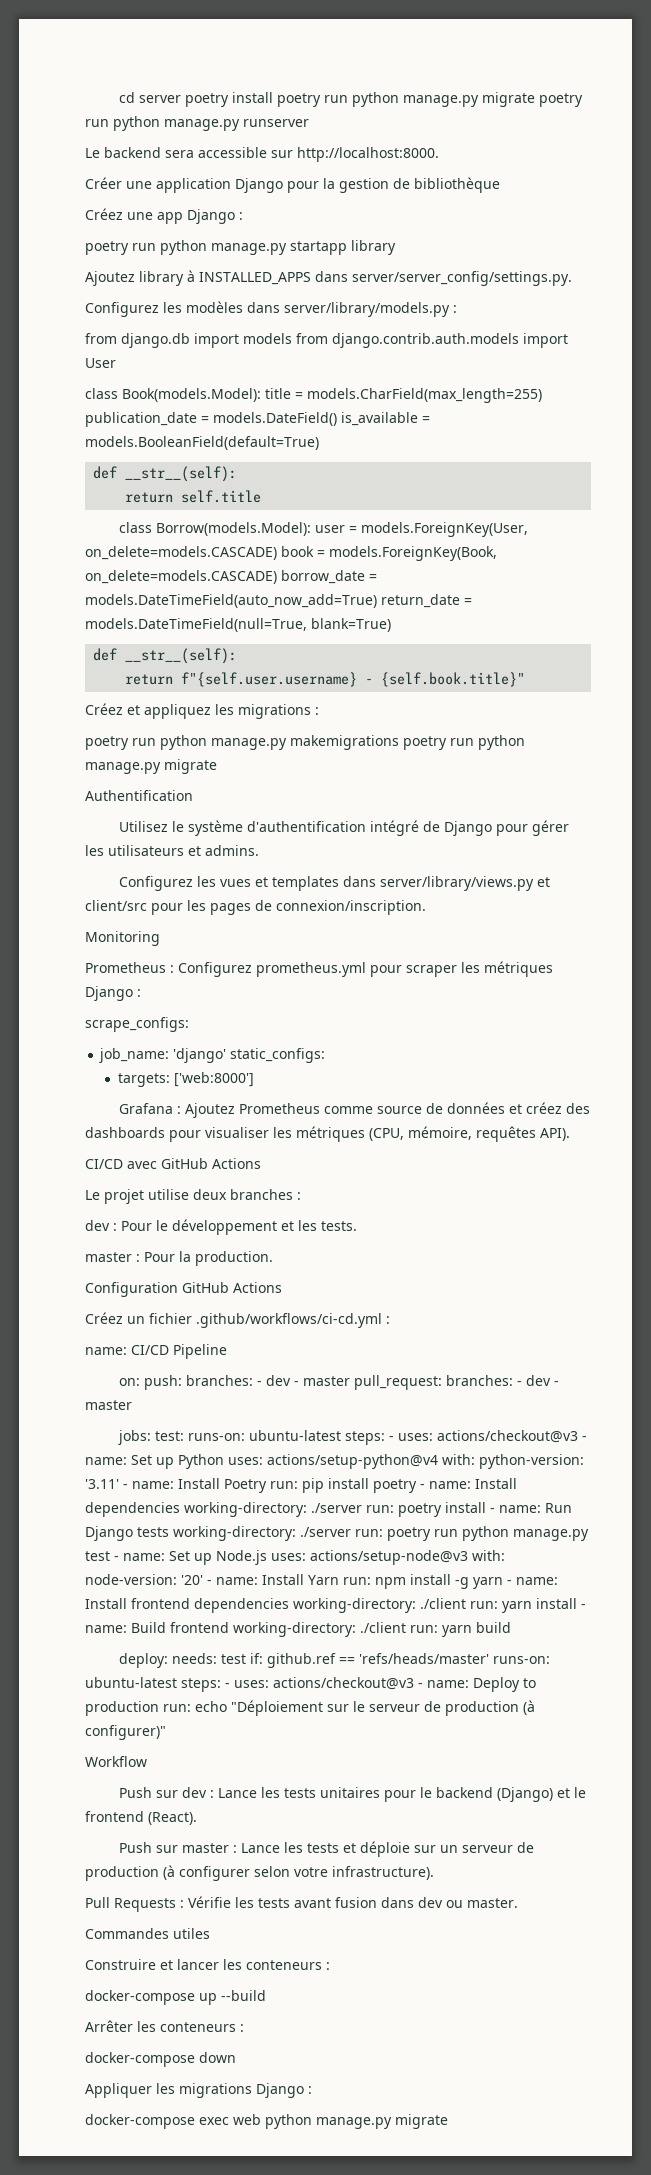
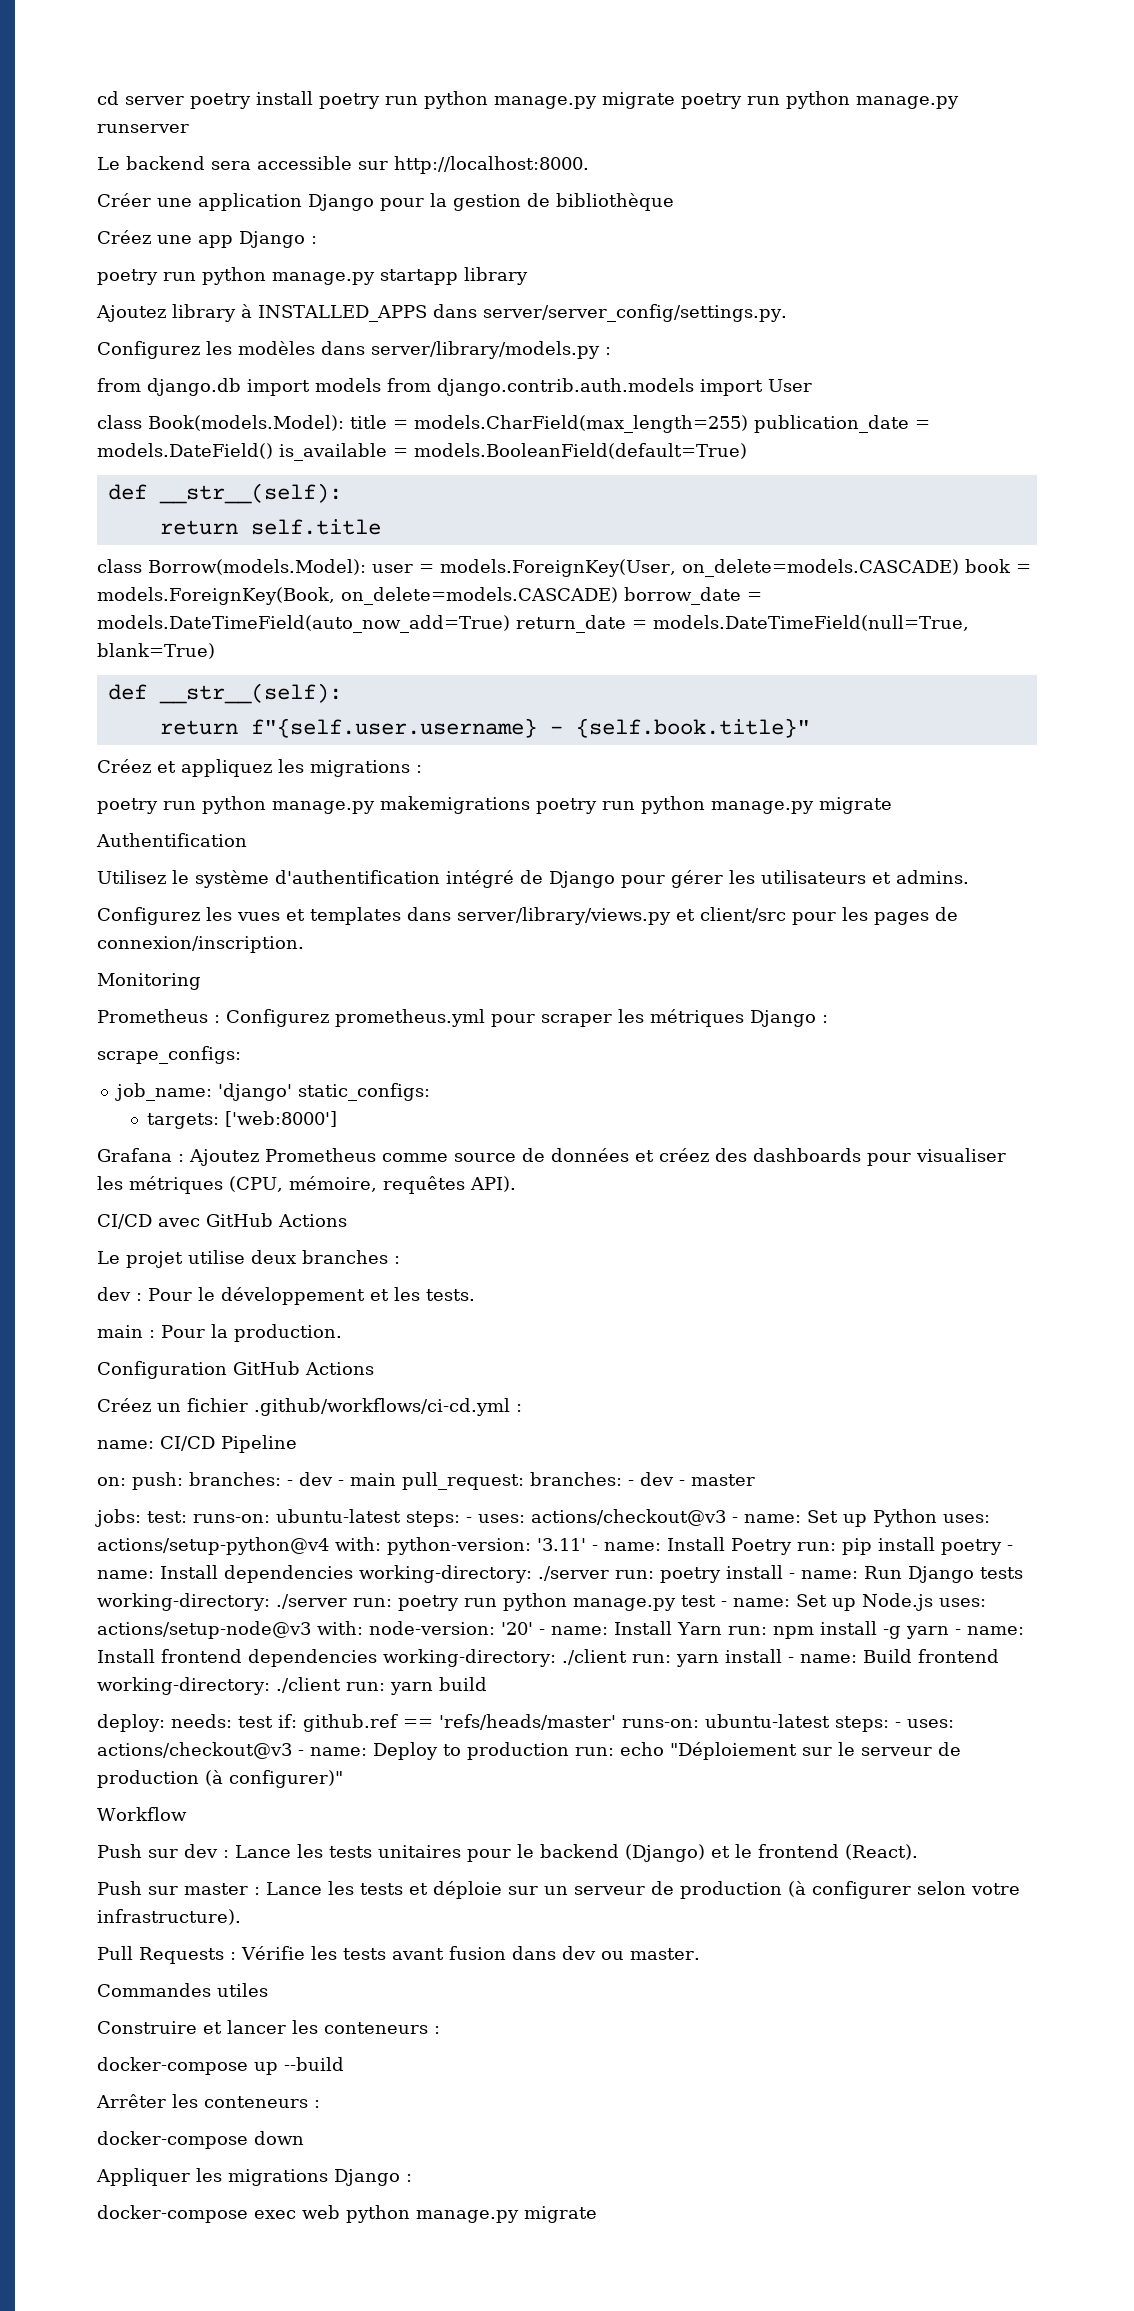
[85,1252,132,1262] master -> [97,1325,143,1338] main
[302,1376,350,1386] master -> [350,1473,396,1486] main

